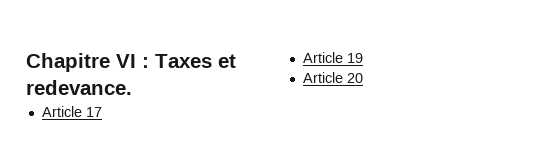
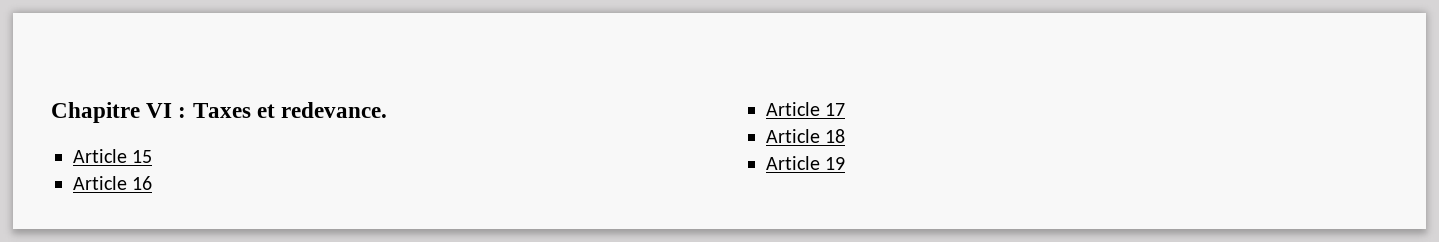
(132, 87) none -> [73,149,153,163] [73,176,153,190] // Article 15 // Article 16
[346,53,363,63] [302,72,363,83] 19 // Article 20 -> [825,129,846,143] [766,156,846,170] 18 // Article 19

